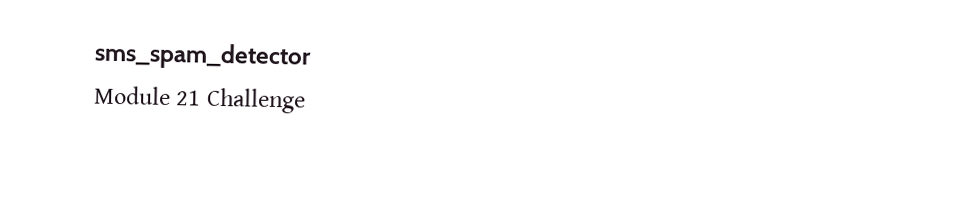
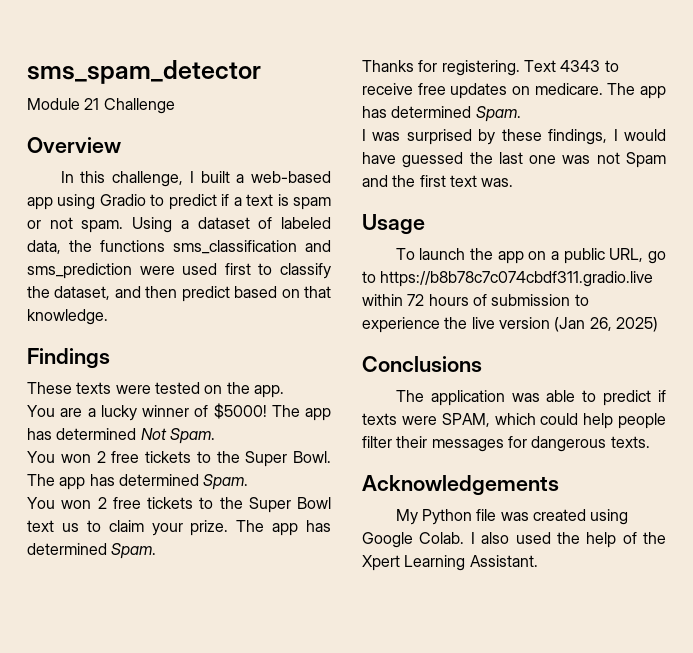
(306, 100) none -> [27,137,121,153] [60,171,331,187] [27,194,332,210] [27,217,331,233] [27,240,331,254] [27,263,331,279] [27,286,331,302] [27,309,108,325] [27,348,110,369] [27,382,284,398] [27,403,331,421] [27,428,215,444] [27,451,331,467] [27,474,249,490] [27,497,331,513] [27,520,331,536] [27,543,157,559] [362,60,619,76] [362,83,666,99] [362,106,521,122] [362,129,666,145] [362,152,666,168] [362,175,514,187] [362,214,425,235] [395,248,666,264] [362,271,654,287] [362,294,589,306] [362,317,658,333] [362,356,482,372] [395,390,666,406] [362,413,666,429] [362,436,650,452] [362,475,559,496] [395,509,629,525] [362,532,666,548] [362,555,538,571] // Overview // In this challenge, I built a web-based app using Gradio to predict if a text is spam or not spam. Using a dataset of labeled data, the functions sms_classification and sms_prediction were used first to classify the dataset, and then predict based on that knowledge. // Findings // These texts were tested on the app. // You are a lucky winner of $5000! The app has determined Not Spam. // You won 2 free tickets to the Super Bowl. The app has determined Spam. // You won 2 free tickets to the Super Bowl text us to claim your prize. The app has determined Spam. // Thanks for registering. Text 4343 to receive free updates on medicare. The app has determined Spam. // I was surprised by these findings, I would have guessed the last one was not Spam and the first text was. // Usage // To launch the app on a public URL, go to https://b8b78c7c074cbdf311.gradio.live within 72 hours of submission to experience the live version (Jan 26, 2025) // Conclusions // The application was able to predict if texts were SPAM, which could help people filter their messages for dangerous texts. // Acknowledgements // My Python file was created using Google Colab. I also used the help of the Xpert Learning Assistant.

